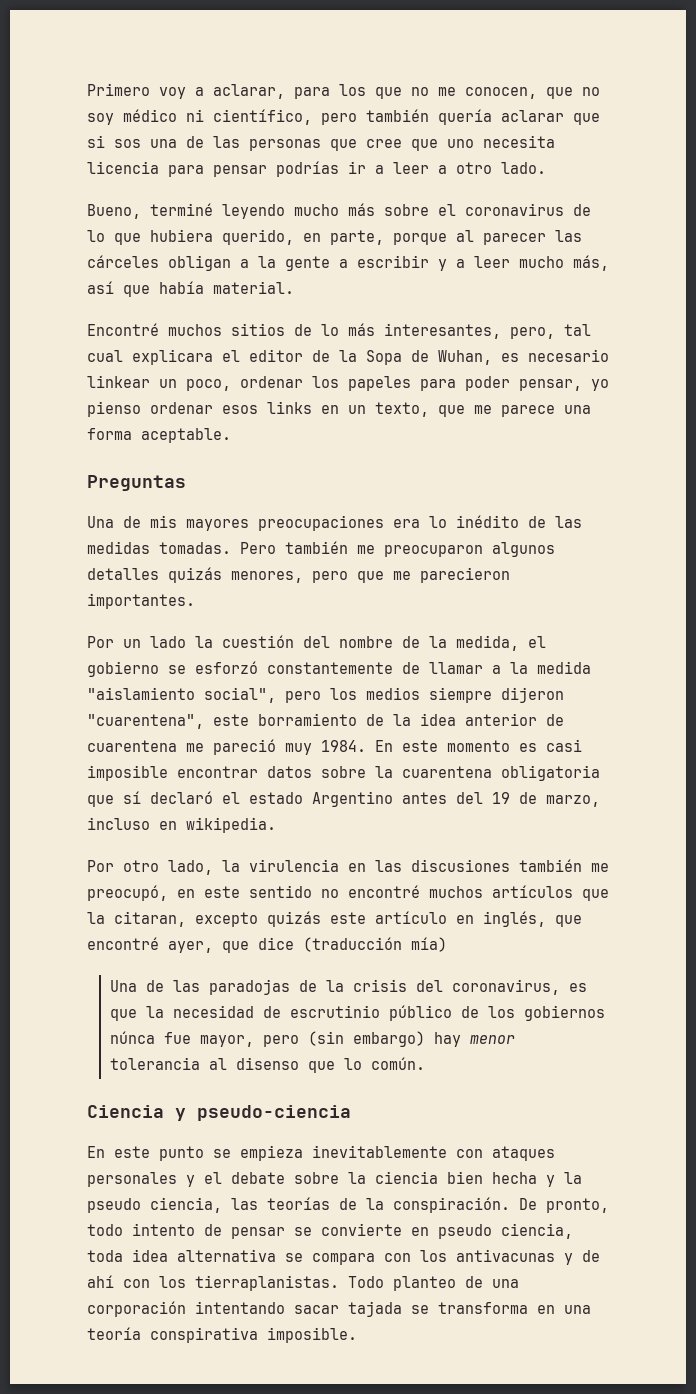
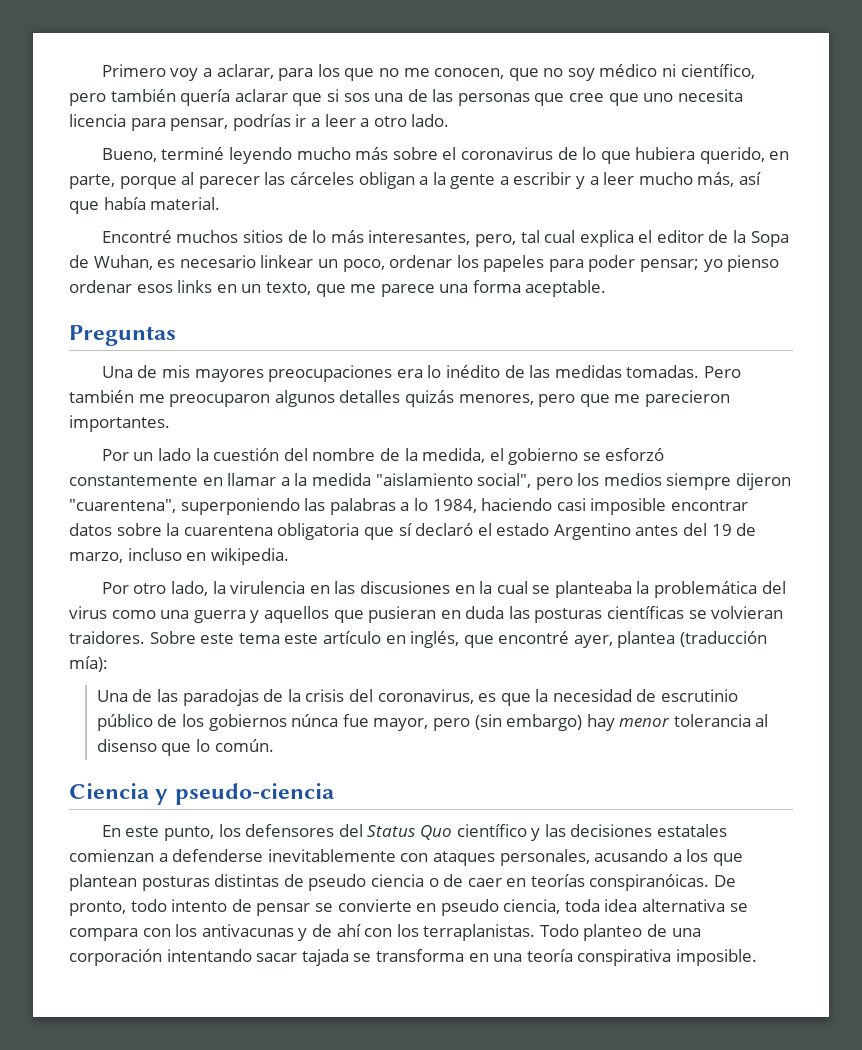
[213,165,267,177] pensar -> [170,118,229,131] pensar,
[132,349,213,365] explicara -> [579,230,634,247] explica
[519,379,582,391] pensar, -> [640,259,700,272] pensar;
[402,662,420,674] de -> [202,477,223,486] en
[213,713,564,726] [87,739,537,755] este borramiento de la idea anterior de cuarentena me pareció muy 1984. En este momento es -> [180,498,553,515] superponiendo las palabras a lo 1984, haciendo
[519,859,609,872] [87,885,609,901] [87,911,321,927] también me preocupó, en este sentido no encontré muchos artículos que la citaran, excepto quizás -> [454,581,786,598] [69,606,784,623] [69,631,280,644] en la cual se planteaba la problemática del virus como una guerra y aquellos que pusieran en duda las posturas científicas se volvieran traidores. Sobre este tema
[222,937,447,953] que dice (traducción mía) -> [617,631,768,648] [69,656,108,672] plantea (traducción mía):
[159,1145,555,1161] [87,1171,582,1187] [87,1197,510,1213] punto se empieza inevitablemente con ataques personales y el debate sobre la ciencia bien hecha y la pseudo ciencia, las teorías de la conspiración. -> [163,824,727,841] [69,849,743,866] [69,874,710,891] punto, los defensores del Status Quo científico y las decisiones estatales comienzan a defenderse inevitablemente con ataques personales, acusando a los que plantean posturas distintas de pseudo ciencia o de caer en teorías conspiranóicas.
[195,1275,339,1291] tierraplanistas. -> [423,924,536,941] terraplanistas.

